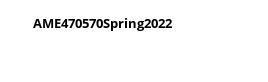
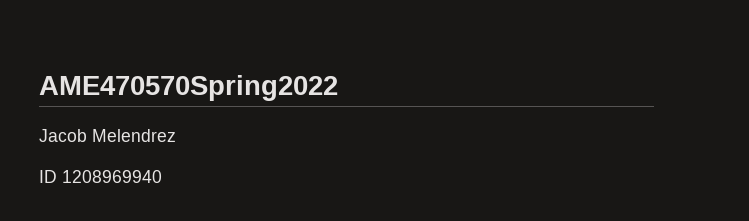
(173, 24) none -> [39,129,176,142] [39,170,162,183] // Jacob Melendrez // ID 1208969940

